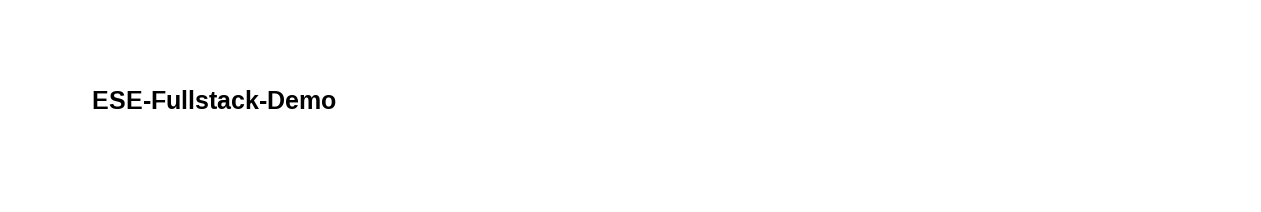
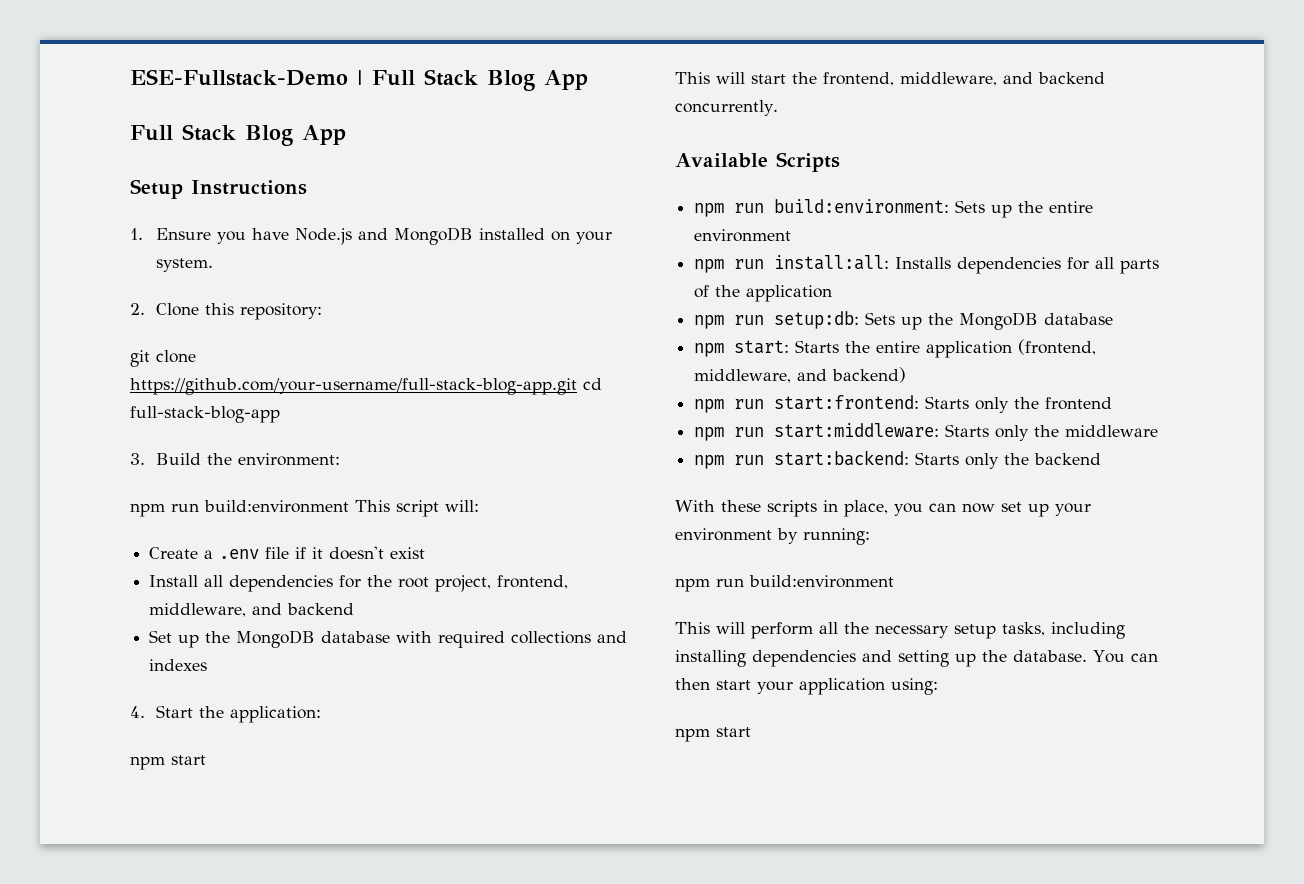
(336, 99) none -> [357,69,588,91] [130,124,346,146] [130,179,307,199] [130,227,612,245] [155,258,213,272] [130,303,322,320] [130,350,196,367] [130,378,602,395] [130,406,280,423] [130,453,340,466] [130,500,479,517] [149,546,426,560] [149,575,569,592] [149,603,355,617] [149,630,628,648] [149,659,208,671] [130,705,321,723] [130,755,206,770] [675,72,1105,86] [675,100,778,116] [675,152,840,172] [694,199,1094,218] [694,229,792,242] [694,255,1160,274] [694,285,833,302] [694,311,1114,330] [694,339,1097,358] [694,367,907,383] [694,395,1113,413] [694,423,1159,441] [694,450,1102,469] [675,500,1091,517] [675,528,870,545] [675,575,894,592] [675,622,1125,639] [675,650,1158,667] [675,678,938,695] [675,727,751,742] | Full Stack Blog App // Full Stack Blog App // Setup Instructions // 1. Ensure you have Node.js and MongoDB installed on your system. // 2. Clone this repository: // git clone https://github.com/your-username/full-stack-blog-app.git cd full-stack-blog-app // 3. Build the environment: // npm run build:environment This script will: // Create a .env file if it doesn't exist // Install all dependencies for the root project, frontend, middleware, and backend // Set up the MongoDB database with required collections and indexes // 4. Start the application: // npm start // This will start the frontend, middleware, and backend concurrently. // Available Scripts // npm run build:environment: Sets up the entire environment // npm run install:all: Installs dependencies for all parts of the application // npm run setup:db: Sets up the MongoDB database // npm start: Starts the entire application (frontend, middleware, and backend) // npm run start:frontend: Starts only the frontend // npm run start:middleware: Starts only the middleware // npm run start:backend: Starts only the backend // With these scripts in place, you can now set up your environment by running: // npm run build:environment // This will perform all the necessary setup tasks, including installing dependencies and setting up the database. You can then start your application using: // npm start

